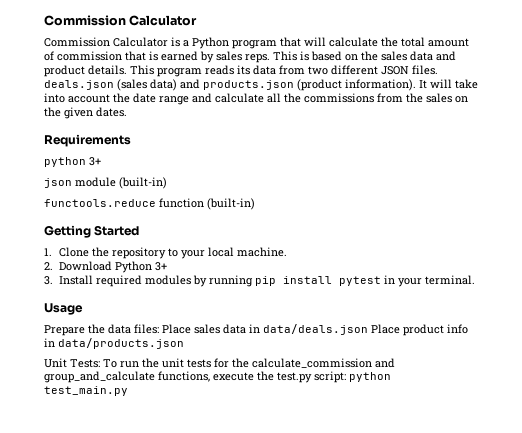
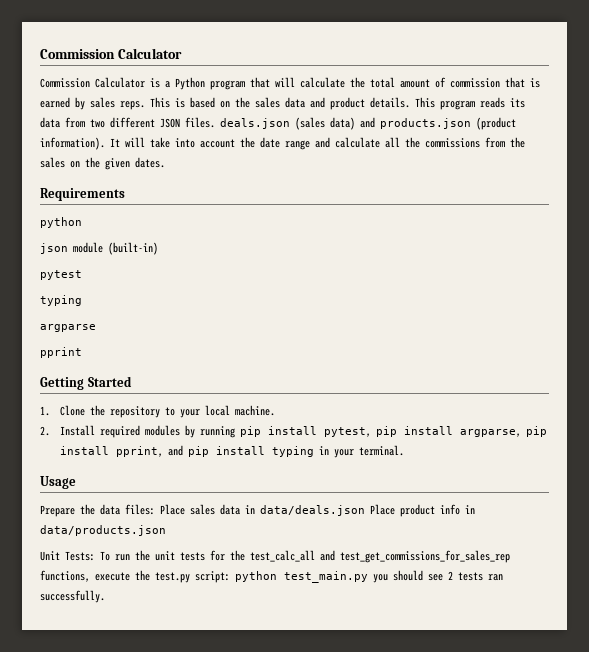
[89,157,101,166] 3+ -> (82, 222) none
[44,198,255,210] functools.reduce function (built-in) -> [40,270,82,280] [40,295,82,306] [40,324,96,332] [40,347,82,358] pytest // typing // argparse // pprint
[59,261,168,273] [44,276,53,285] Download Python 3+ // 3. -> (50, 431) none
[339,276,382,286] pytest -> [323,426,547,437] [59,445,314,457] pytest, pip install argparse, pip install pprint, and pip install typing
[252,358,395,368] [44,371,155,383] calculate_commission and group_and_calculate -> [250,550,510,563] test_calc_all and test_get_commissions_for_sales_rep
(128, 391) none -> [373,570,503,583] [40,590,105,603] you should see 2 tests ran successfully.

